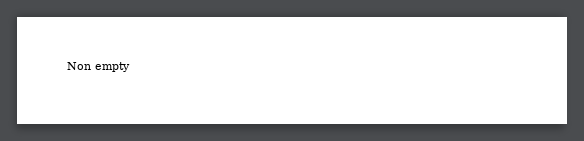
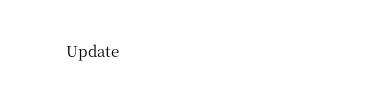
[67,62,130,72] Non empty -> [66,44,119,61] Update

